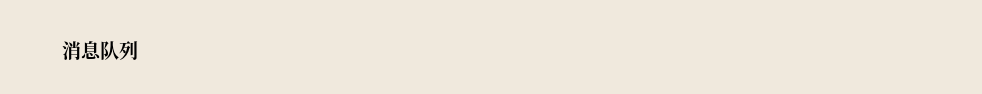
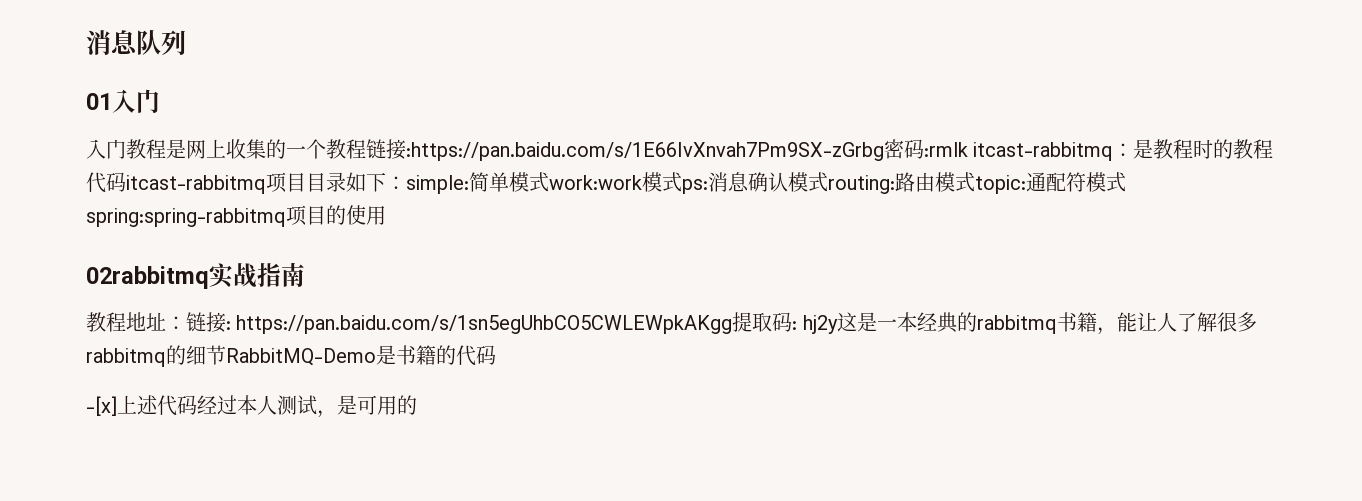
(138, 51) none -> [86,89,160,113] [86,139,1274,161] [86,172,1126,194] [86,205,386,227] [86,262,305,289] [86,312,1257,335] [86,345,496,367] [86,395,417,418] // 01入门 // 入门教程是网上收集的一个教程链接:https://pan.baidu.com/s/1E66IvXnvah7Pm9SX-zGrbg密码:rmlk itcast-rabbitmq：是教程时的教程代码itcast-rabbitmq项目目录如下：simple:简单模式work:work模式ps:消息确认模式routing:路由模式topic:通配符模式spring:spring-rabbitmq项目的使用 // 02rabbitmq实战指南 // 教程地址：链接: https://pan.baidu.com/s/1sn5egUhbCO5CWLEWpkAKgg提取码: hj2y这是一本经典的rabbitmq书籍，能让人了解很多rabbitmq的细节RabbitMQ-Demo是书籍的代码 // -[x]上述代码经过本人测试，是可用的

